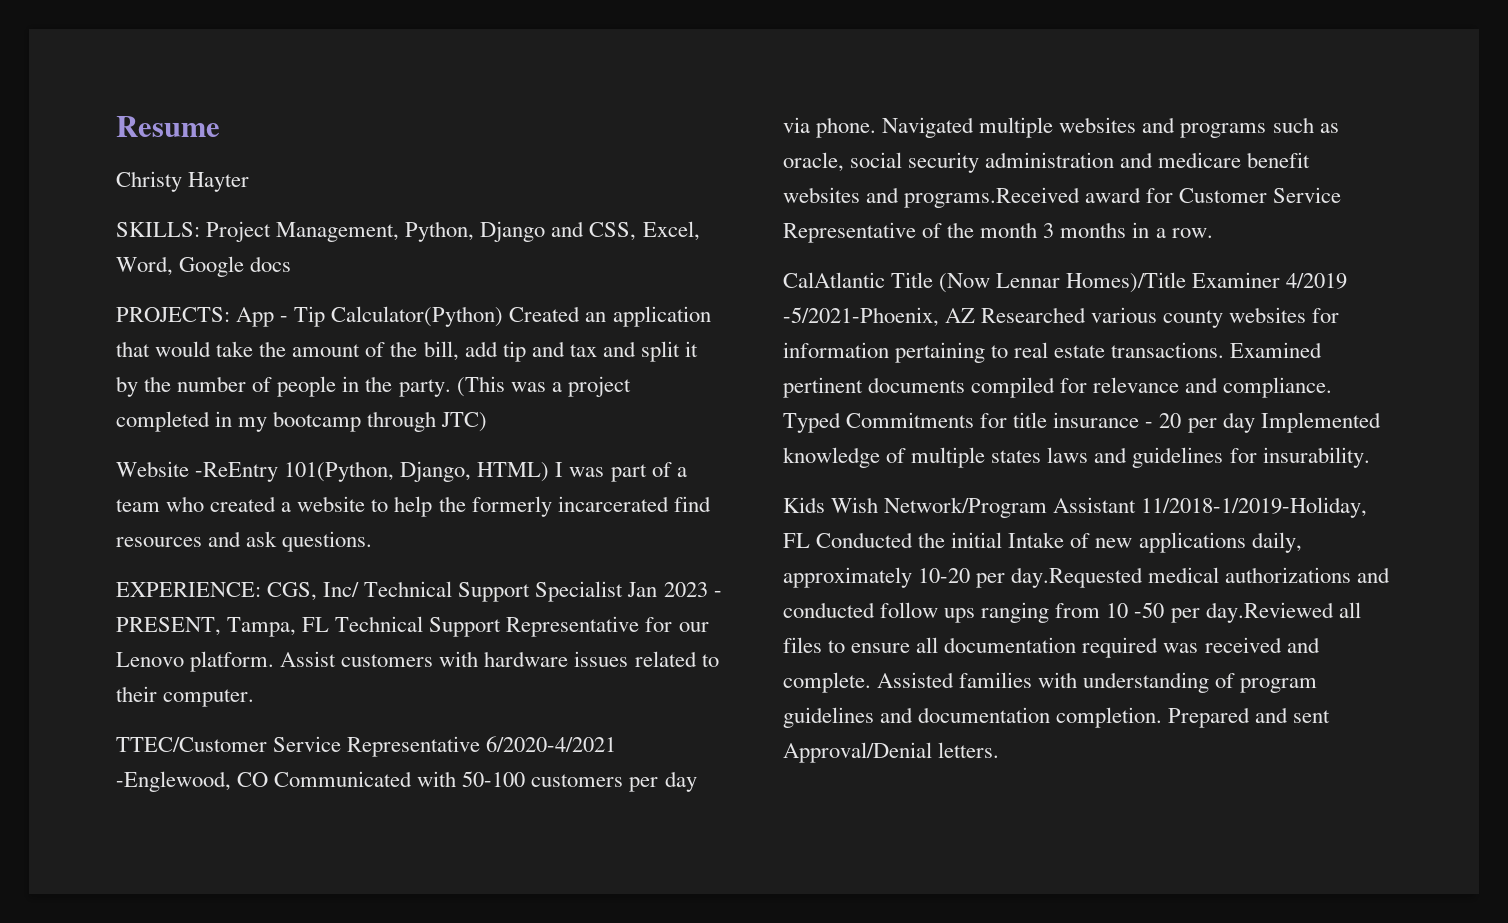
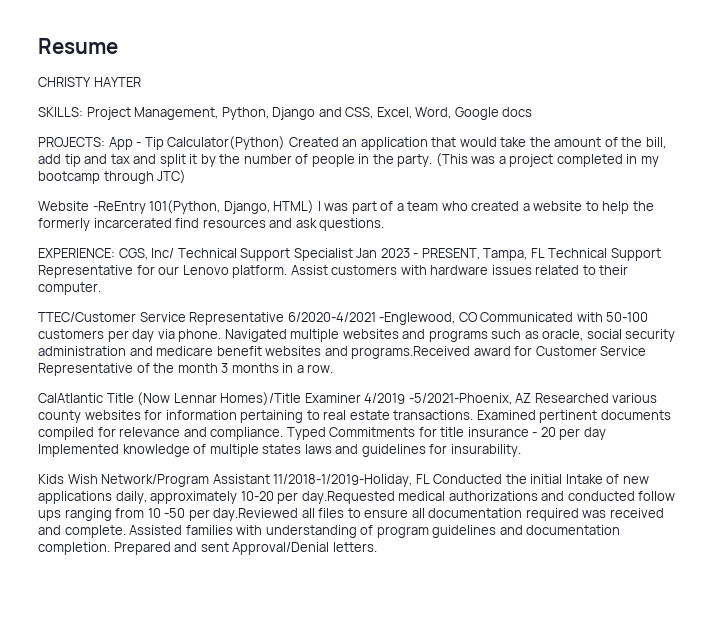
[116,171,250,192] Christy Hayter -> [38,77,141,87] CHRISTY HAYTER

